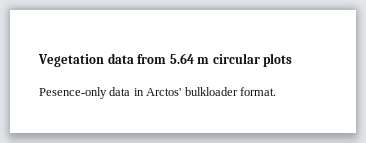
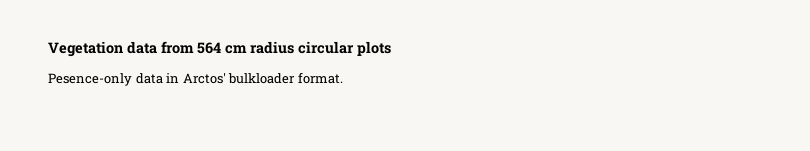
[169,53,210,64] 5.64 m -> [197,41,294,54] 564 cm radius

